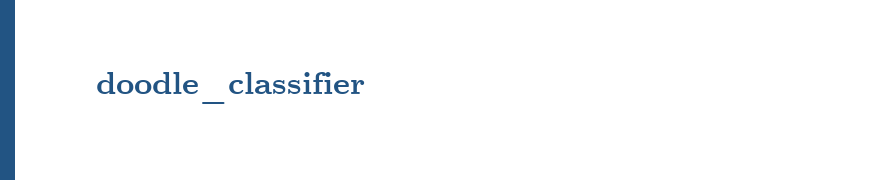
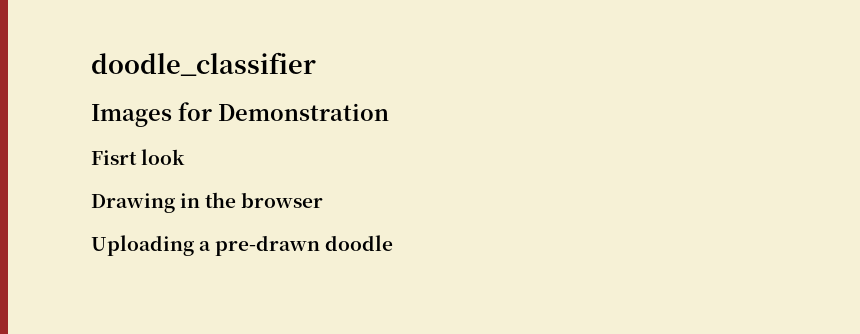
(365, 88) none -> [91,102,389,127] [91,149,186,165] [91,192,324,213] [91,235,394,256] // Images for Demonstration // Fisrt look // Drawing in the browser // Uploading a pre-drawn doodle

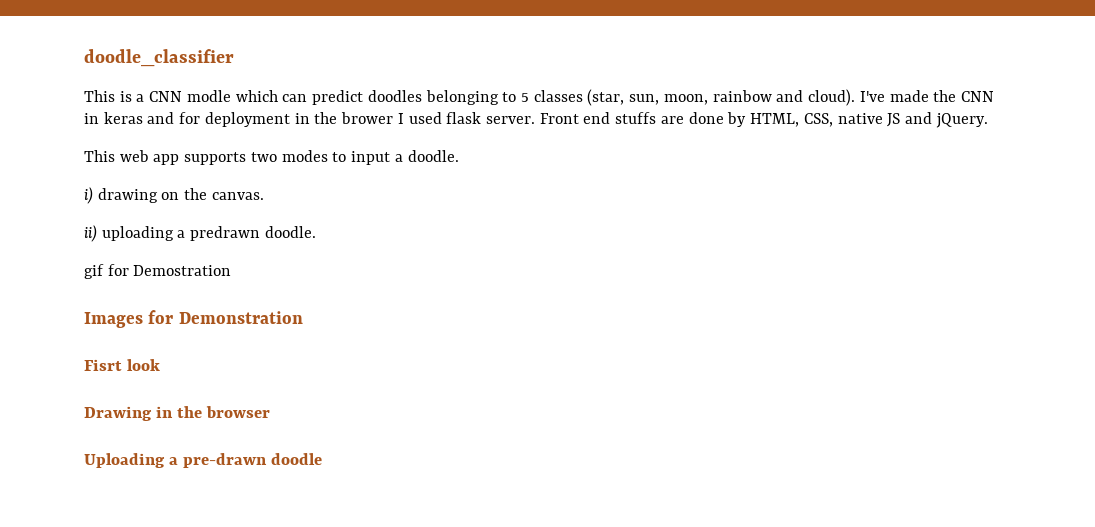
(316, 64) none -> [84,89,994,106] [84,112,988,128] [84,150,459,165] [84,187,264,204] [84,225,316,242] [84,264,232,279] // This is a CNN modle which can predict doodles belonging to 5 classes (star, sun, moon, rainbow and cloud). I've made the CNN in keras and for deployment in the brower I used flask server. Front end stuffs are done by HTML, CSS, native JS and jQuery. // This web app supports two modes to input a doodle. // i) drawing on the canvas. // ii) uploading a predrawn doodle. // gif for Demostration

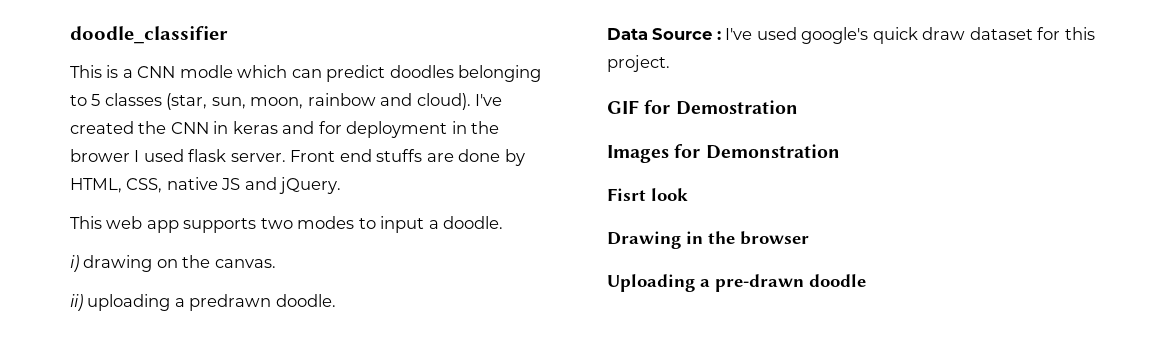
[889,90,929,102] made -> [70,121,134,134] created
[84,264,104,279] gif -> [607,27,1095,44] [607,55,670,72] [607,100,639,114] Data Source : I've used google's quick draw dataset for this project. // GIF

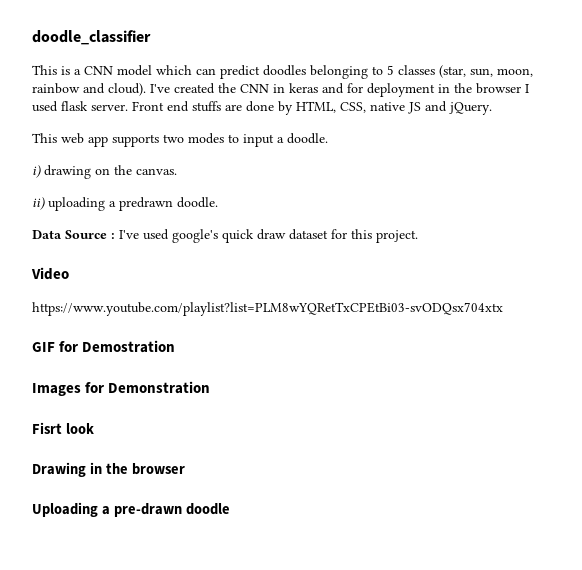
[179,65,233,78] modle -> [117,65,152,76] model
[70,149,130,162] brower -> [476,83,521,94] browser
(670, 63) none -> [31,267,69,280] [32,302,503,316] // Video // https://www.youtube.com/playlist?list=PLM8wYQRetTxCPEtBi03-svODQsx704xtx

